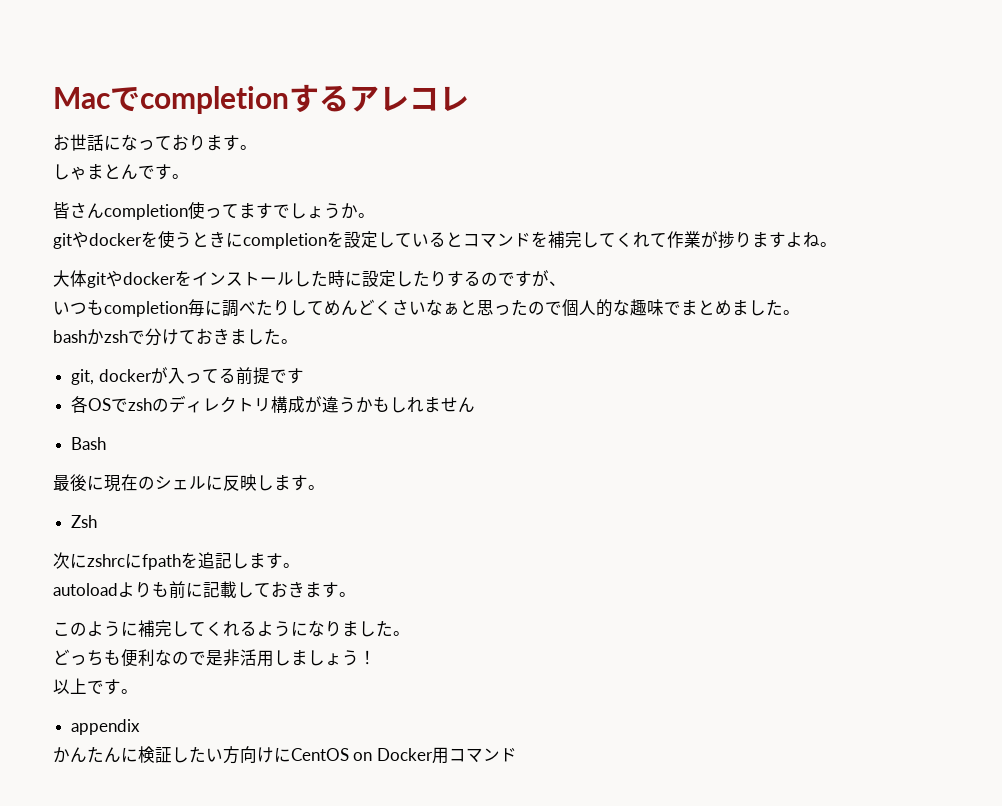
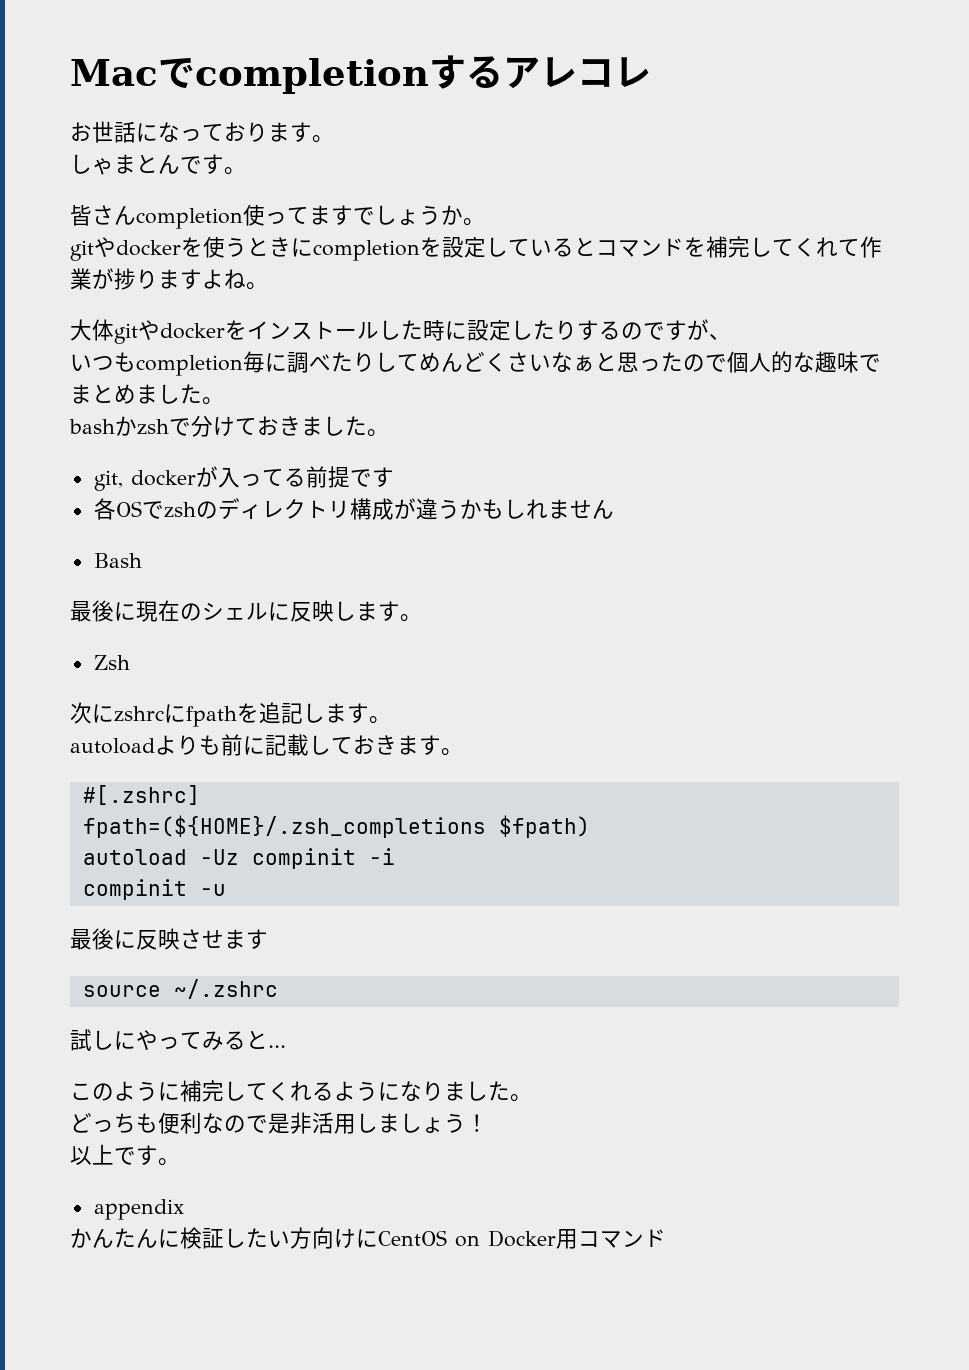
(356, 594) none -> [82,785,200,805] [82,815,590,838] [82,848,395,869] [82,879,226,900] [70,928,268,950] [82,979,278,999] [70,1029,286,1052] // #[.zshrc] // fpath=(${HOME}/.zsh_completions $fpath) // autoload -Uz compinit -i // compinit -u // 最後に反映させます // source ~/.zshrc // 試しにやってみると...

